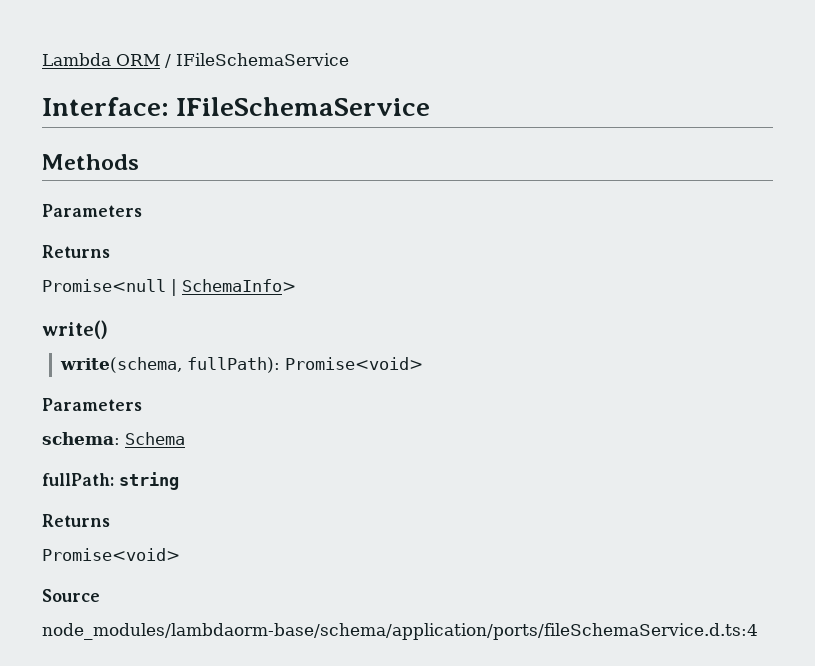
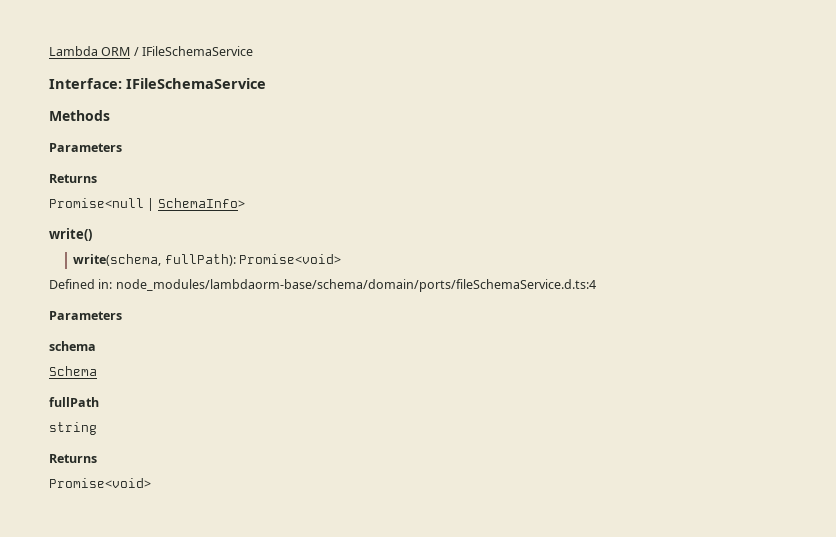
[42,398,142,411] [42,432,120,445] // Parameters // schema: -> [49,279,596,292] [49,311,122,320] [49,341,96,351] // Defined in: node_modules/lambdaorm-base/schema/domain/ports/fileSchemaService.d.ts:4 // Parameters // schema //
[42,473,114,486] fullPath: -> [49,397,99,407] fullPath //
[42,589,100,602] [42,623,758,640] // Source // node_modules/lambdaorm-base/schema/application/ports/fileSchemaService.d.ts:4 -> (151, 483) none

